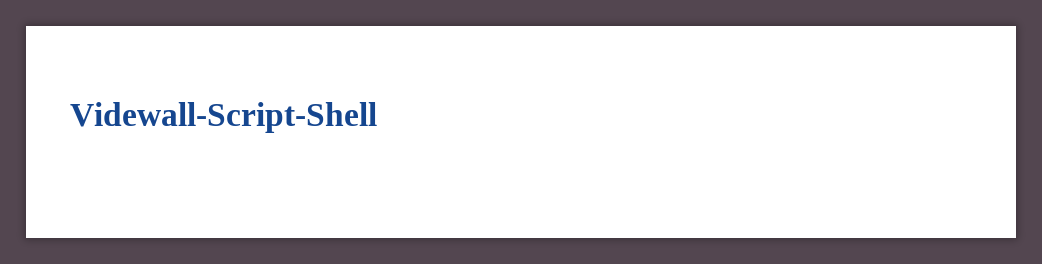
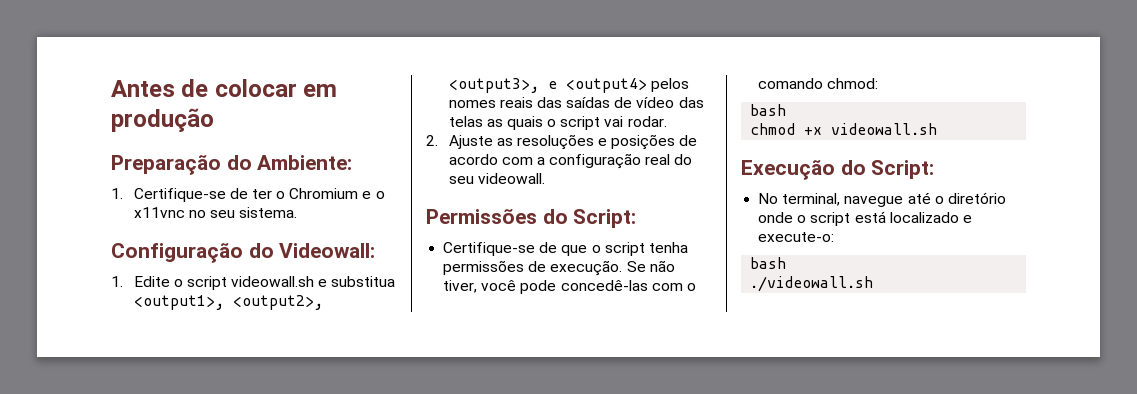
[70,102,377,133] Videwall-Script-Shell -> [111,79,338,97] [111,108,214,132] [111,155,353,175] [111,188,385,202] [133,207,298,218] [111,243,376,263] [111,276,396,290] [133,295,323,310] [448,78,689,93] [448,97,704,108] [448,116,667,130] [426,134,698,150] [448,153,693,169] [448,173,545,184] [426,209,637,228] [443,242,688,256] [443,260,675,276] [443,280,696,294] [758,78,879,89] [750,104,787,116] [750,123,938,135] [741,160,935,180] [758,192,1006,207] [758,211,972,226] [758,232,835,242] [750,257,787,269] [750,276,874,292] Antes de colocar em produção // Preparação do Ambiente: // 1. Certifique-se de ter o Chromium e o x11vnc no seu sistema. // Configuração do Videowall: // 1. Edite o script videowall.sh e substitua <output1>, <output2>, <output3>, e <output4> pelos nomes reais das saídas de vídeo das telas as quais o script vai rodar. // 2. Ajuste as resoluções e posições de acordo com a configuração real do seu videowall. // Permissões do Script: // Certifique-se de que o script tenha permissões de execução. Se não tiver, você pode concedê-las com o comando chmod: // bash // chmod +x videowall.sh // Execução do Script: // No terminal, navegue até o diretório onde o script está localizado e execute-o: // bash // ./videowall.sh

